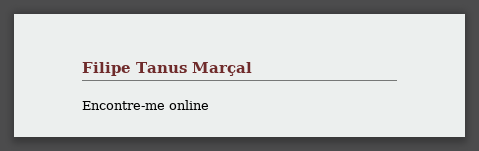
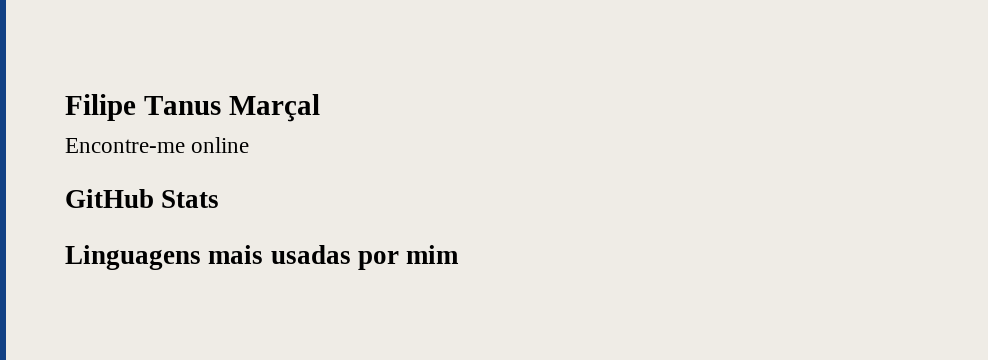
(209, 105) none -> [65,189,220,208] [65,245,460,270] // GitHub Stats // Linguagens mais usadas por mim

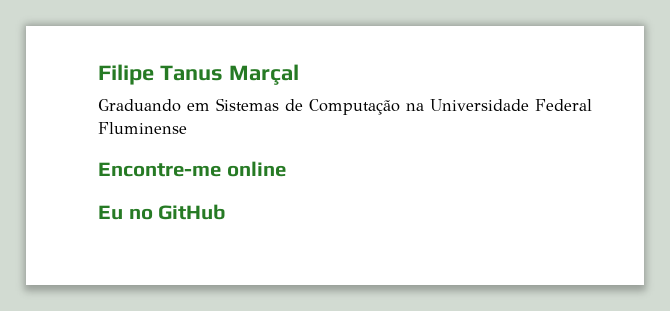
[65,137,250,153] [65,189,220,208] [65,245,460,270] Encontre-me online // GitHub Stats // Linguagens mais usadas por mim -> [98,98,592,115] [98,122,187,134] [98,161,286,177] [98,204,227,220] Graduando em Sistemas de Computação na Universidade Federal Fluminense // Encontre-me online // Eu no GitHub

